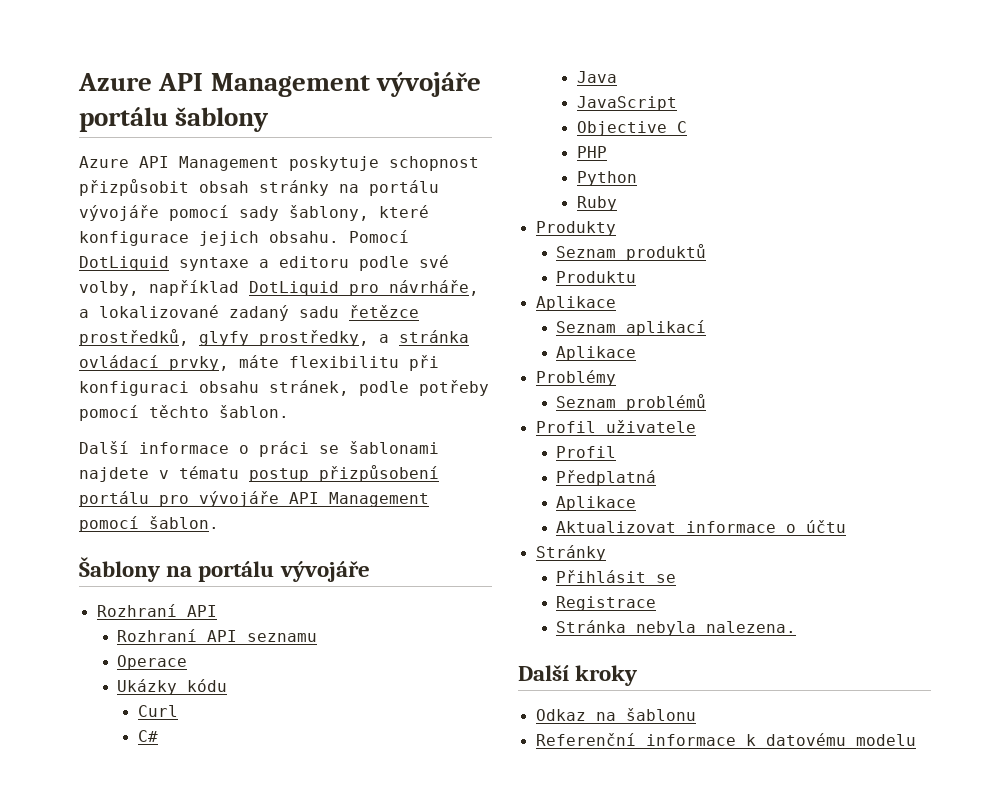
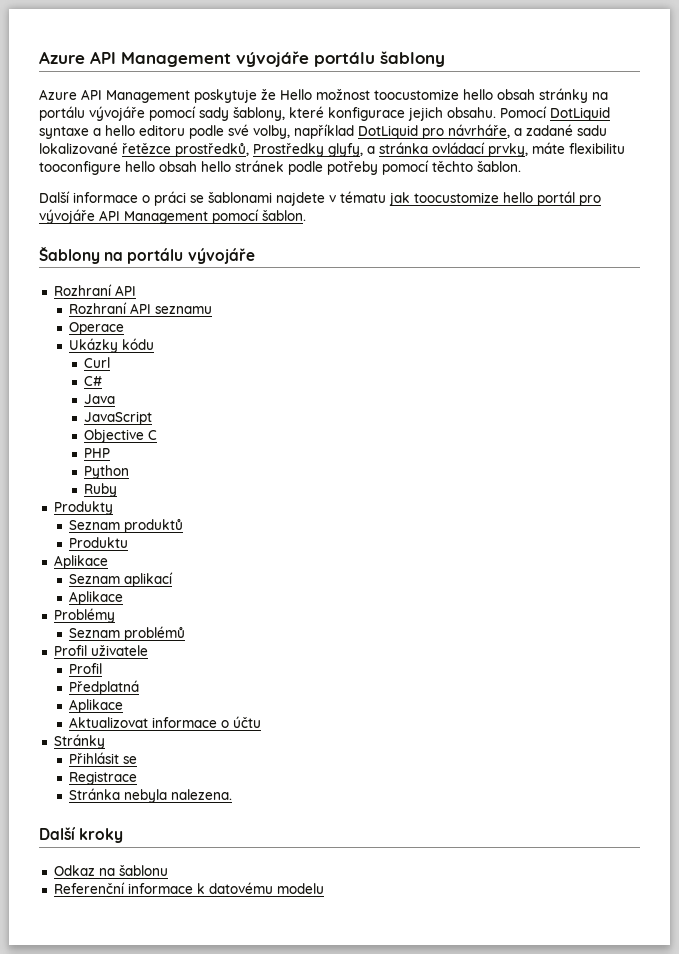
[389,156,479,171] [79,179,189,196] schopnost přizpůsobit -> [261,89,493,100] že Hello možnost toocustomize hello
(269, 263) none -> [105,125,135,136] hello
[99,305,419,321] [79,329,369,346] lokalizované zadaný sadu řetězce prostředků, glyfy prostředky, -> [526,124,607,136] [39,142,363,157] zadané sadu lokalizované řetězce prostředků, Prostředky glyfy,
[409,355,439,371] [79,380,349,396] při konfiguraci obsahu stránek, -> [39,160,284,175] tooconfigure hello obsah hello stránek
[249,465,439,482] [79,491,149,507] postup přizpůsobení portálu -> [389,191,575,206] jak toocustomize hello portál

